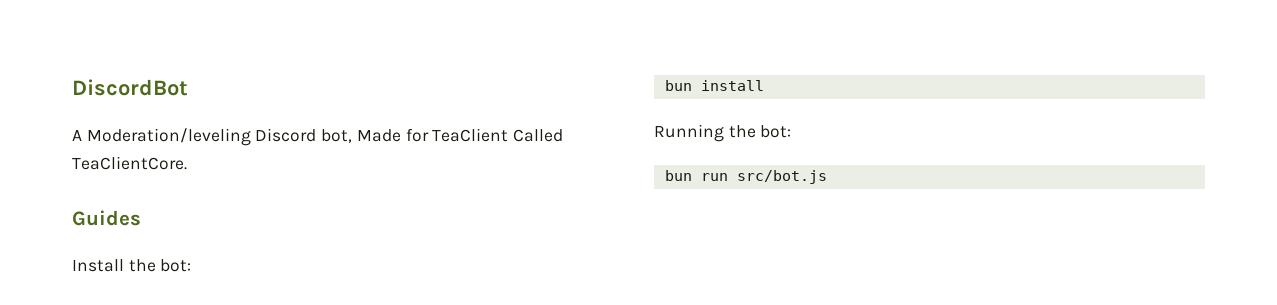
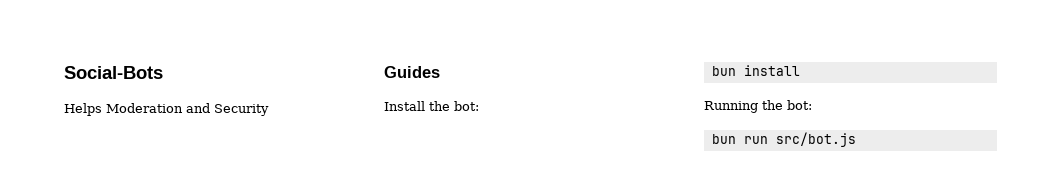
[72,79,188,96] [72,128,564,146] [72,156,187,170] DiscordBot // A Moderation/leveling Discord bot, Made for TeaClient Called TeaClientCore. -> [64,66,163,79] [64,103,269,116] Social-Bots // Helps Moderation and Security

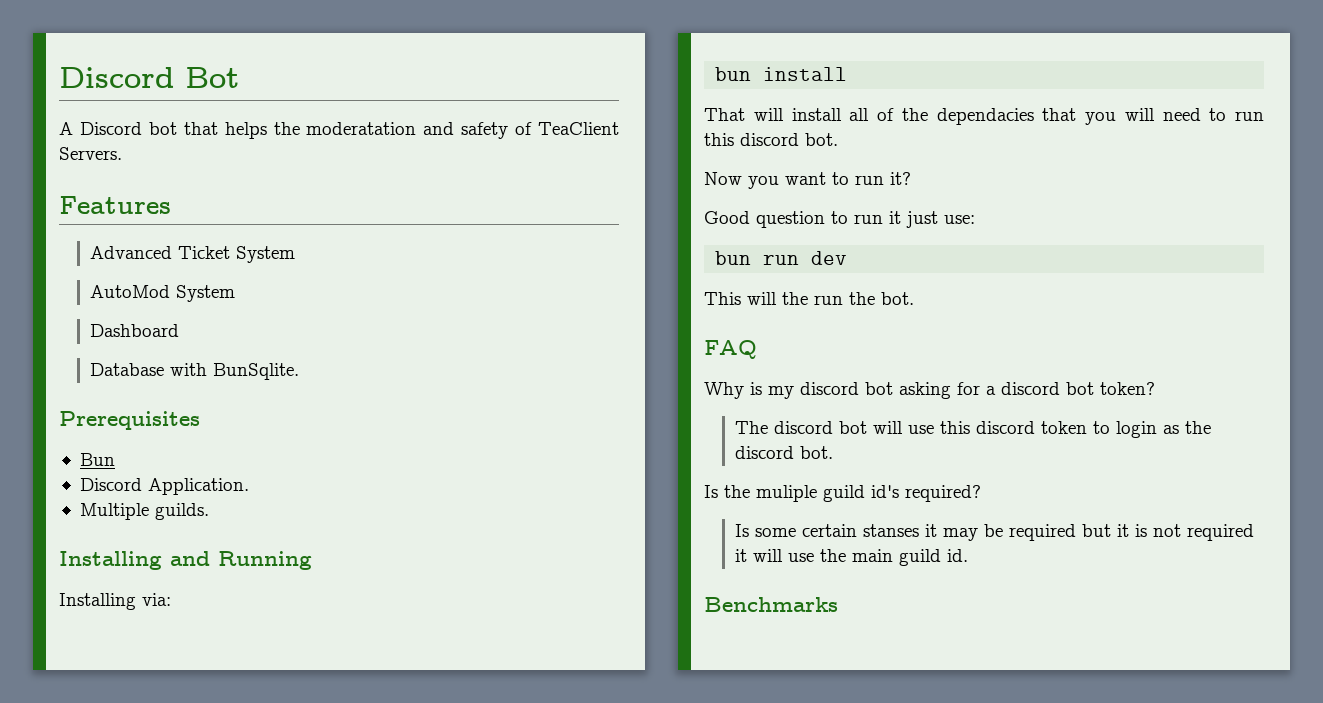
[64,66,163,79] [64,103,269,116] [384,66,440,78] [384,101,479,111] [711,65,800,76] [704,100,812,113] [711,132,856,147] Social-Bots // Helps Moderation and Security // Guides // Install the bot: // bun install // Running the bot: // bun run src/bot.js -> [59,67,239,88] [59,122,619,139] [59,147,122,160] [59,196,171,214] [89,246,295,263] [89,285,235,302] [89,324,179,337] [89,363,299,380] [59,411,200,430] [79,453,115,466] [79,478,249,495] [79,503,209,520] [59,551,312,570] [59,593,171,610] [715,67,848,81] [704,108,1264,125] [704,133,838,146] [704,172,911,189] [704,211,975,228] [715,251,848,265] [704,292,914,305] [704,340,757,359] [704,382,1155,399] [734,421,1211,438] [734,446,833,459] [704,485,981,502] [734,524,1254,541] [734,549,968,566] [704,597,838,612] Discord Bot // A Discord bot that helps the moderatation and safety of TeaClient Servers. // Features // Advanced Ticket System // AutoMod System // Dashboard // Database with BunSqlite. // Prerequisites // Bun // Discord Application. // Multiple guilds. // Installing and Running // Installing via: // bun install // That will install all of the dependacies that you will need to run this discord bot. // Now you want to run it? // Good question to run it just use: // bun run dev // This will the run the bot. // FAQ // Why is my discord bot asking for a discord bot token? // The discord bot will use this discord token to login as the discord bot. // Is the muliple guild id's required? // Is some certain stanses it may be required but it is not required it will use the main guild id. // Benchmarks

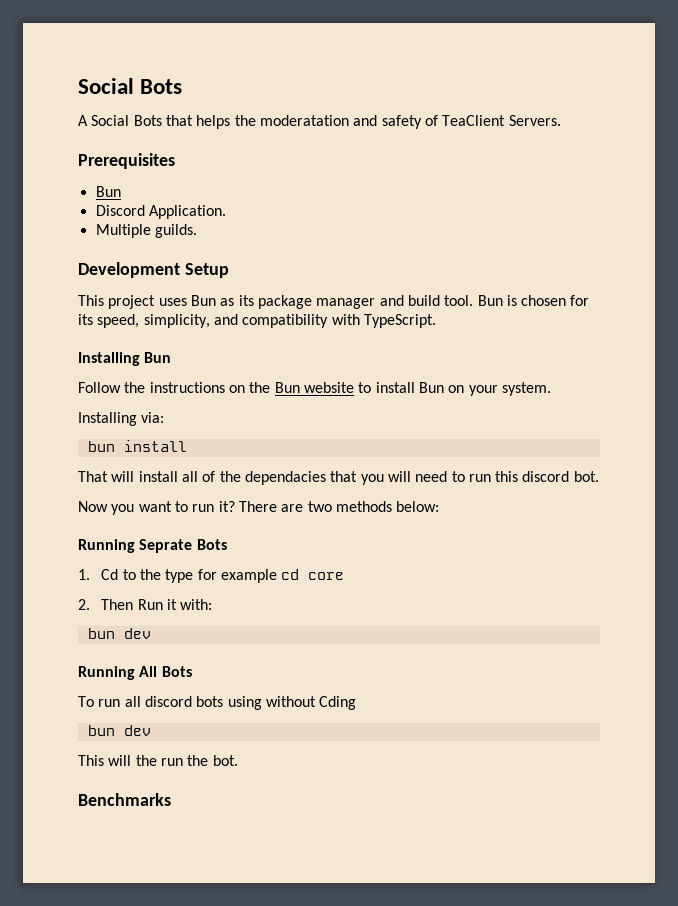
[59,67,239,88] Discord Bot -> [78,78,183,94] Social Bots
[79,122,177,135] Discord bot -> [91,115,162,126] Social Bots
[59,196,171,214] [89,246,295,263] [89,285,235,302] [89,324,179,337] [89,363,299,380] // Features // Advanced Ticket System // AutoMod System // Dashboard // Database with BunSqlite. -> (561, 120) none
[59,551,312,570] Installing and Running -> [78,262,229,278] [78,295,590,309] [78,314,436,328] [78,352,172,366] [78,382,551,396] Development Setup // This project uses Bun as its package manager and build tool. Bun is chosen for its speed, simplicity, and compatibility with TypeScript. // Installing Bun // Follow the instructions on the Bun website to install Bun on your system.
[704,211,975,228] [715,251,800,265] // Good question to run it just use: // bun run -> [238,501,440,512] [78,539,227,553] [78,569,345,583] [78,599,213,610] [87,628,151,639] [78,666,192,680] [78,696,357,710] [87,725,115,736] There are two methods below: // Running Seprate Bots // 1. Cd to the type for example cd core // 2. Then Run it with: // bun dev // Running All Bots // To run all discord bots using without Cding // bun
[704,340,757,359] [704,382,1155,399] [734,421,1211,438] [734,446,833,459] [704,485,981,502] [734,524,1254,541] [734,549,968,566] // FAQ // Why is my discord bot asking for a discord bot token? // The discord bot will use this discord token to login as the discord bot. // Is the muliple guild id's required? // Is some certain stanses it may be required but it is not required it will use the main guild id. -> (238, 760) none

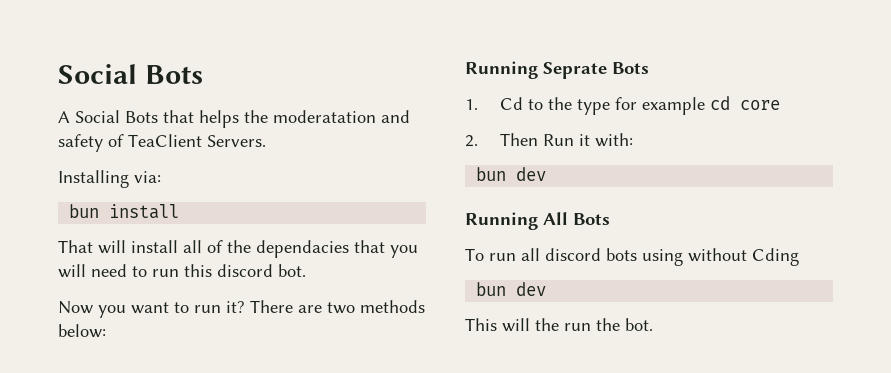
[78,153,175,169] [95,186,121,197] [95,205,226,219] [95,224,197,238] [78,262,229,278] [78,295,590,309] [78,314,436,328] [78,352,172,366] [78,382,551,396] // Prerequisites // Bun // Discord Application. // Multiple guilds. // Development Setup // This project uses Bun as its package manager and build tool. Bun is chosen for its speed, simplicity, and compatibility with TypeScript. // Installing Bun // Follow the instructions on the Bun website to install Bun on your system. -> (266, 141) none
[78,793,171,806] // Benchmarks -> (653, 324) none

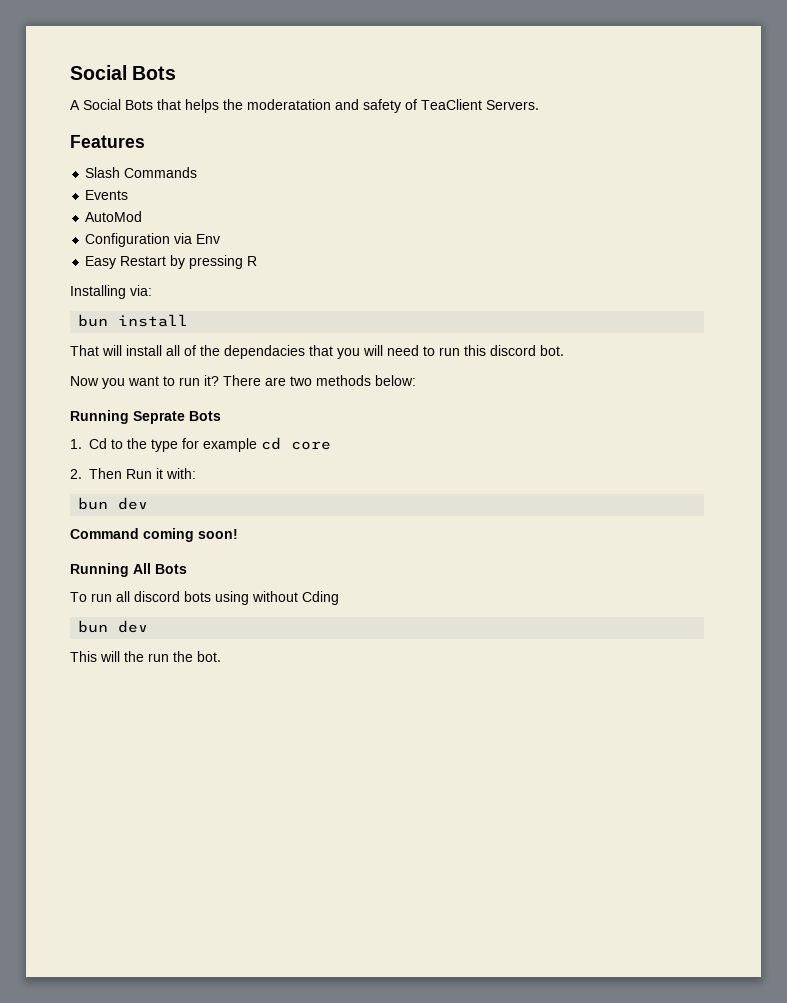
(266, 141) none -> [70,135,145,148] [85,167,198,178] [85,190,129,200] [85,211,143,222] [85,233,221,247] [85,255,258,269] // Features // Slash Commands // Events // AutoMod // Configuration via Env // Easy Restart by pressing R
(547, 174) none -> [70,528,238,542] // Command coming soon!

